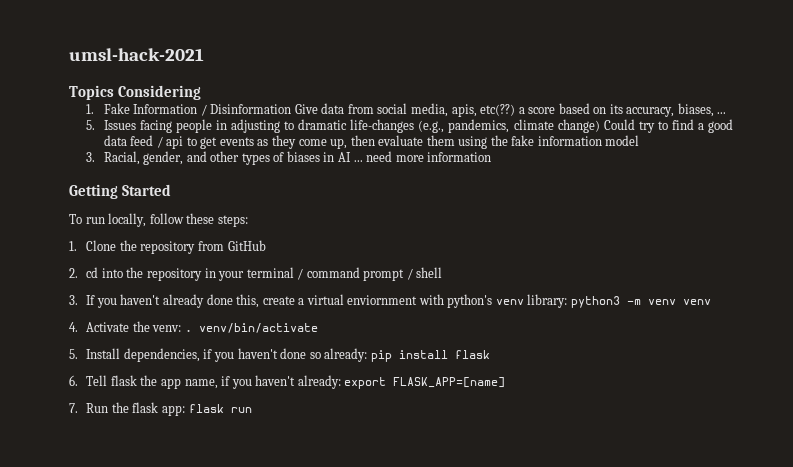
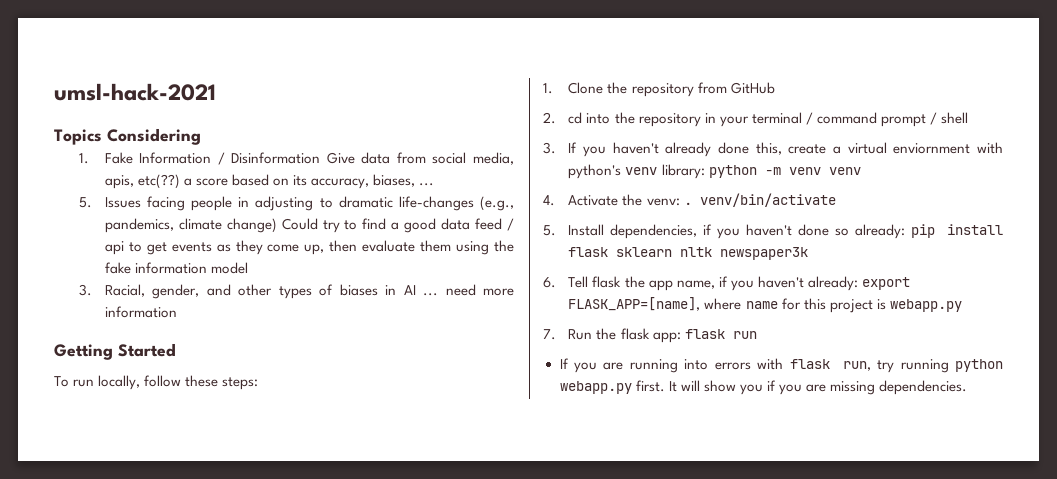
[570,296,620,308] python3 -> [708,165,757,178] python
(490, 354) none -> [616,247,809,260] sklearn nltk newspaper3k
[393,377,506,388] FLASK_APP=[name] -> [568,297,962,313] FLASK_APP=[name], where name for this project is webapp.py
(252, 410) none -> [559,358,1003,373] [559,380,967,395] // If you are running into errors with flask run, try running python webapp.py first. It will show you if you are missing dependencies.

